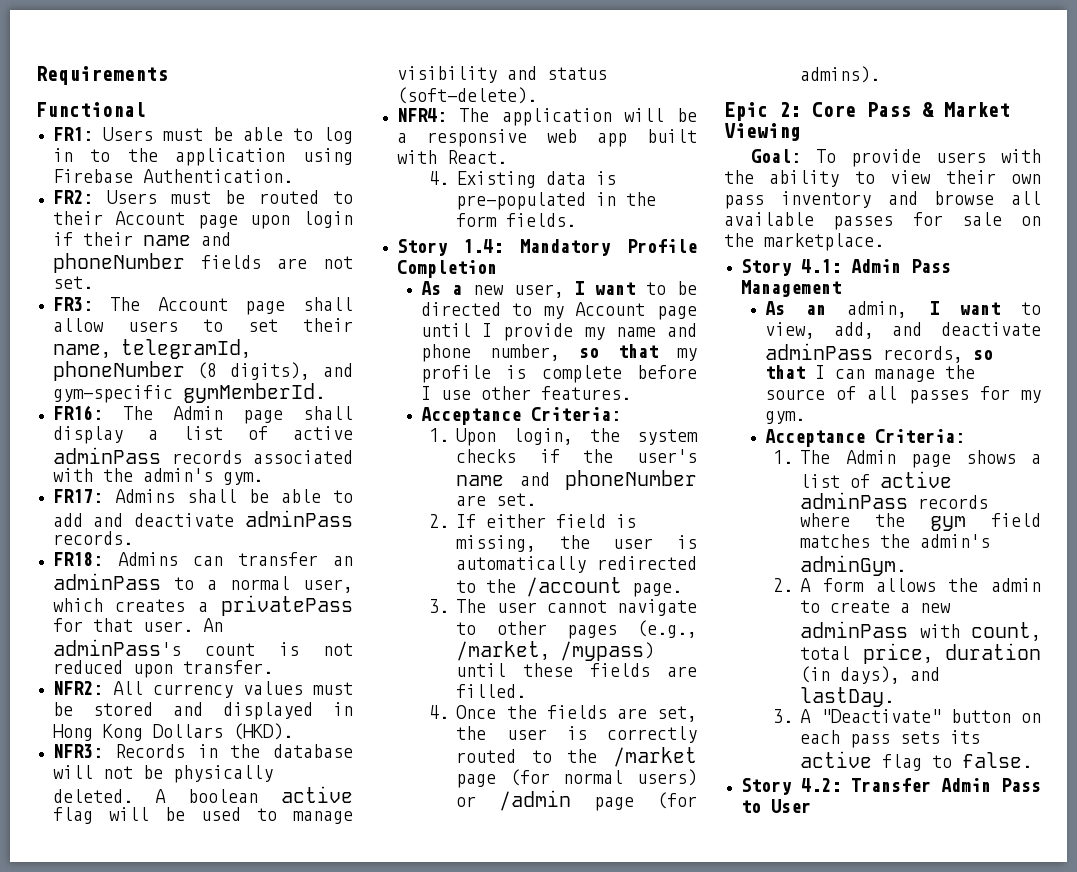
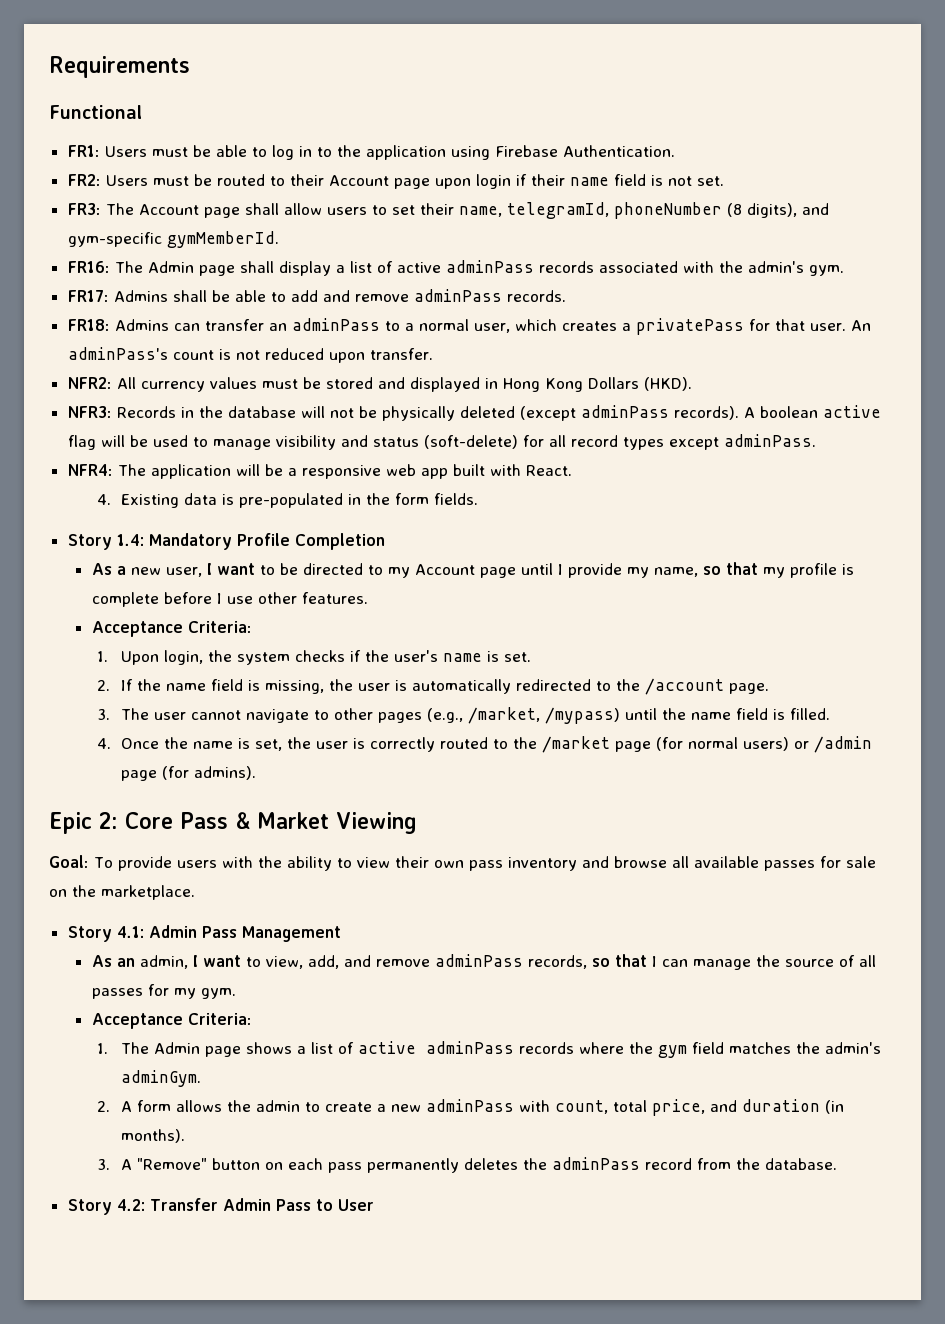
[200,232,231,246] [52,253,307,273] and phoneNumber fields are -> [613,174,663,186] field is
[134,513,235,527] deactivate -> [354,294,409,302] remove
[52,789,133,803] deleted. -> [459,405,739,421] deleted (except adminPass records).
[396,87,537,104] (soft-delete). -> [423,434,816,450] (soft-delete) for all record types except adminPass.
[615,323,697,337] [420,344,560,362] name and phone number, -> [653,567,698,577] name,
[519,470,697,490] [456,495,487,506] and phoneNumber are -> [486,651,499,662] is
[486,514,547,528] either -> [136,679,206,691] the name
[523,663,697,677] these fields are -> [661,708,785,720] the name field is
[546,705,647,719] fields are -> [192,738,250,749] name is
[941,322,1041,336] deactivate -> [375,959,430,967] remove
(933, 653) none -> [709,1100,737,1112] and
[840,666,941,684] [800,687,895,707] days), and lastDay. -> [120,1129,185,1143] months).
[820,709,941,723] "Deactivate" -> [136,1158,207,1170] "Remove"
[900,730,981,744] [800,751,1033,771] sets its active flag to false. -> [366,1157,837,1173] permanently deletes the adminPass record from the database.

